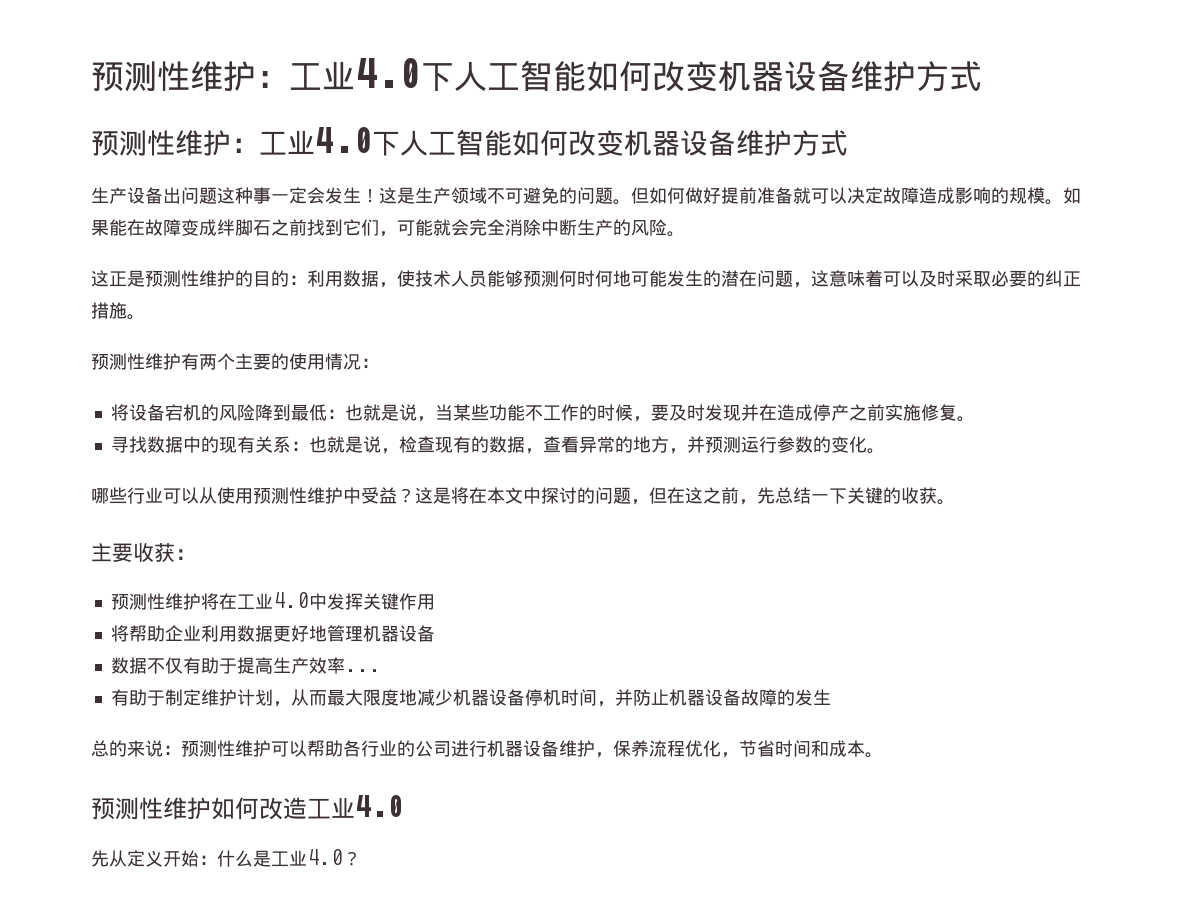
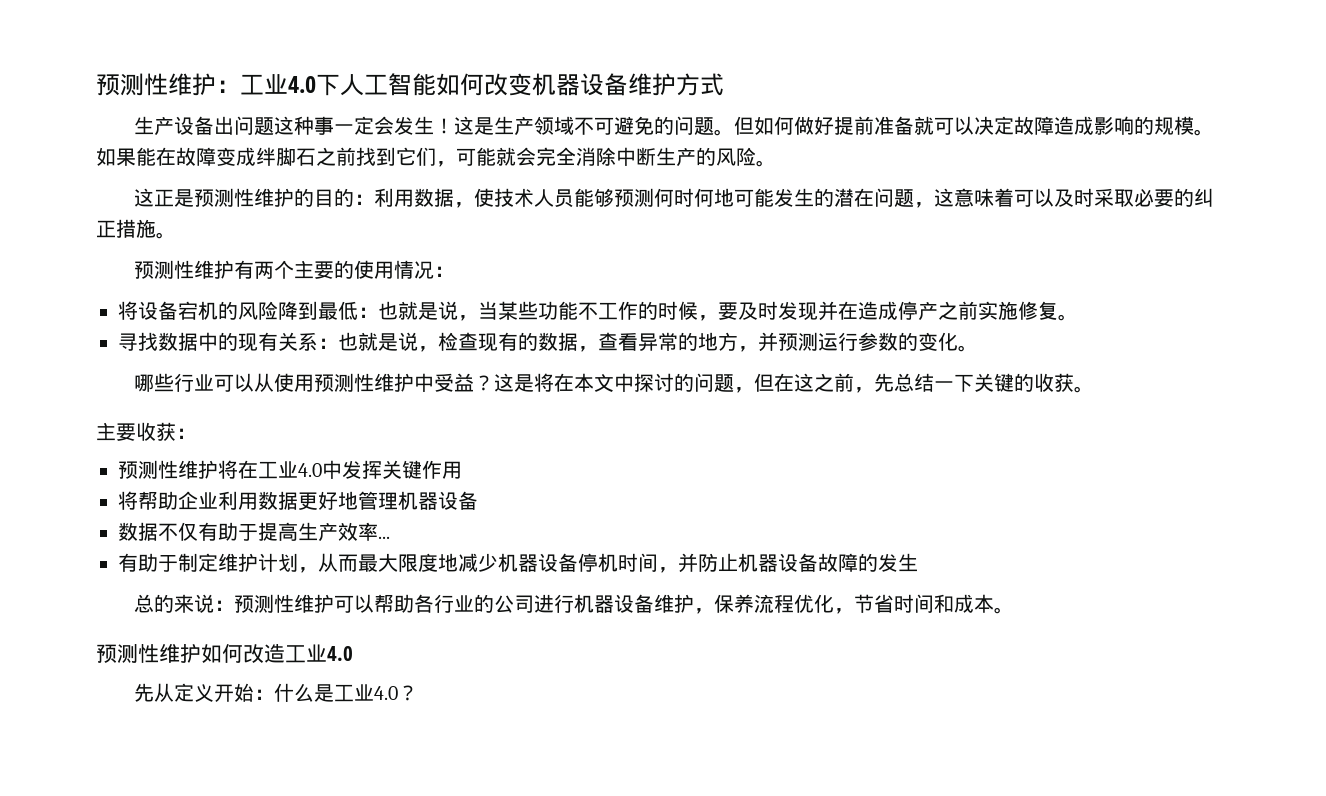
[91,127,848,156] // 预测性维护：工业4.0下人工智能如何改变机器设备维护方式 -> (724, 84) none

